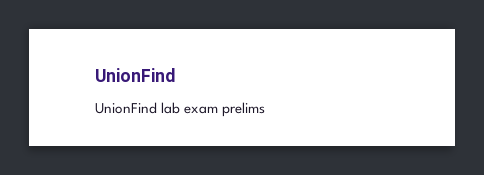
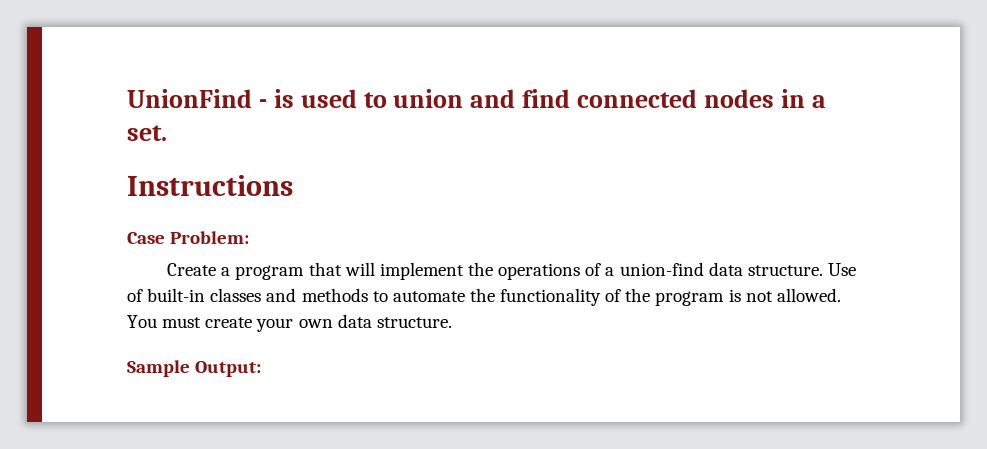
[95,68,175,82] [95,102,266,117] UnionFind // UnionFind lab exam prelims -> [127,89,826,108] [127,125,167,141] [127,175,293,196] [127,231,250,244] [167,262,856,280] [127,288,841,306] [127,314,452,332] [127,360,262,377] UnionFind - is used to union and find connected nodes in a set. // Instructions // Case Problem: // Create a program that will implement the operations of a union-find data structure. Use of built-in classes and methods to automate the functionality of the program is not allowed. You must create your own data structure. // Sample Output:

